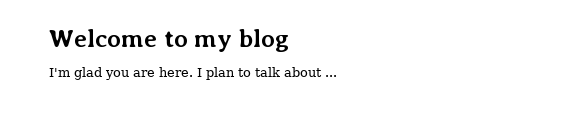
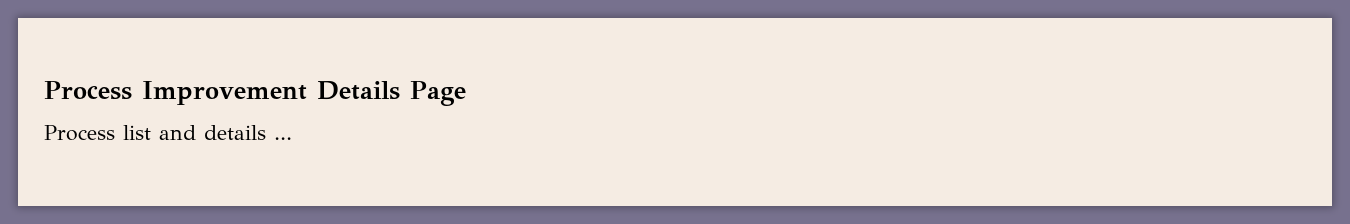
[49,29,290,52] [49,67,322,80] Welcome to my blog // I'm glad you are here. I plan to talk about -> [44,81,466,106] [44,125,266,141] Process Improvement Details Page // Process list and details

